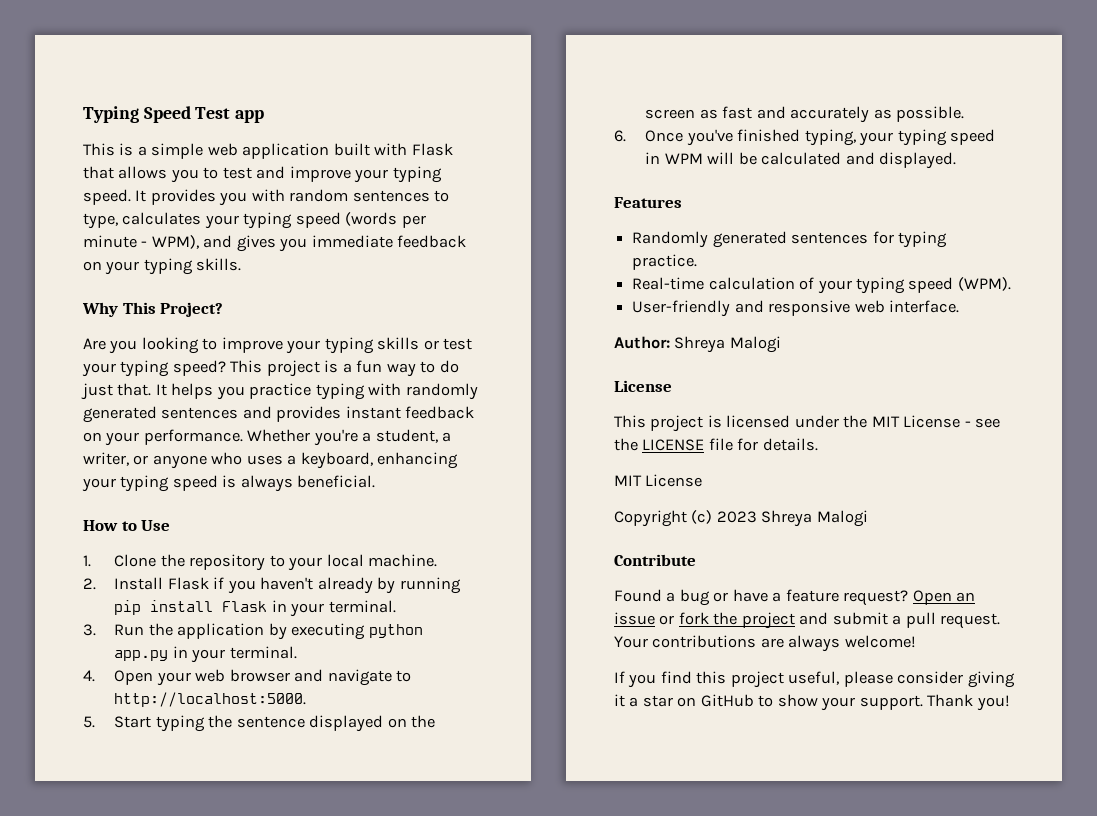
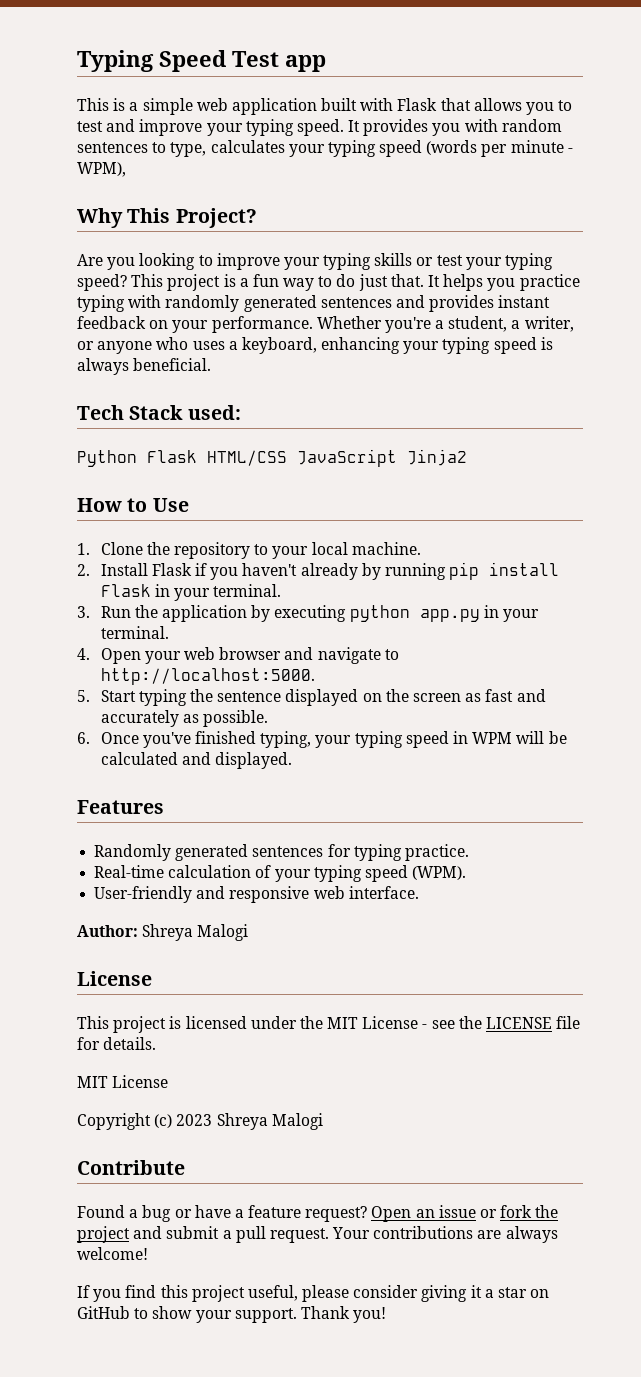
[203,235,467,252] [83,258,242,275] and gives you immediate feedback on your typing skills. -> (126, 169) none
(376, 481) none -> [77,405,241,420] [77,449,467,467] // Tech Stack used: // Python Flask HTML/CSS JavaScript Jinja2

